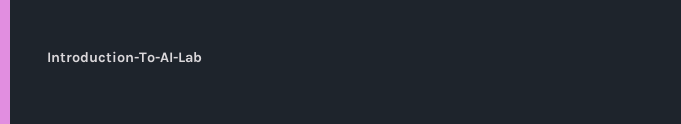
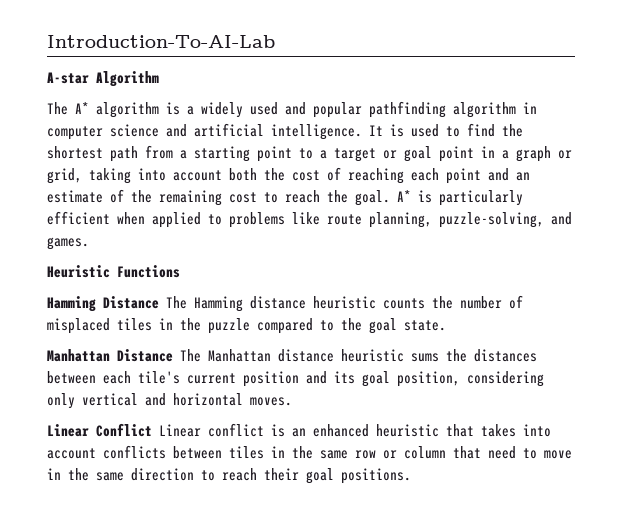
(202, 57) none -> [47,71,159,87] [47,101,537,118] [47,123,523,140] [47,145,572,162] [47,167,530,184] [47,189,523,206] [47,211,572,228] [47,237,89,250] [47,265,180,278] [47,295,523,312] [47,318,446,334] [47,349,537,362] [47,371,544,387] [47,393,292,409] [47,423,551,437] [47,445,572,459] [47,468,411,484] // A-star Algorithm // The A* algorithm is a widely used and popular pathfinding algorithm in computer science and artificial intelligence. It is used to find the shortest path from a starting point to a target or goal point in a graph or grid, taking into account both the cost of reaching each point and an estimate of the remaining cost to reach the goal. A* is particularly efficient when applied to problems like route planning, puzzle-solving, and games. // Heuristic Functions // Hamming Distance The Hamming distance heuristic counts the number of misplaced tiles in the puzzle compared to the goal state. // Manhattan Distance The Manhattan distance heuristic sums the distances between each tile's current position and its goal position, considering only vertical and horizontal moves. // Linear Conflict Linear conflict is an enhanced heuristic that takes into account conflicts between tiles in the same row or column that need to move in the same direction to reach their goal positions.

